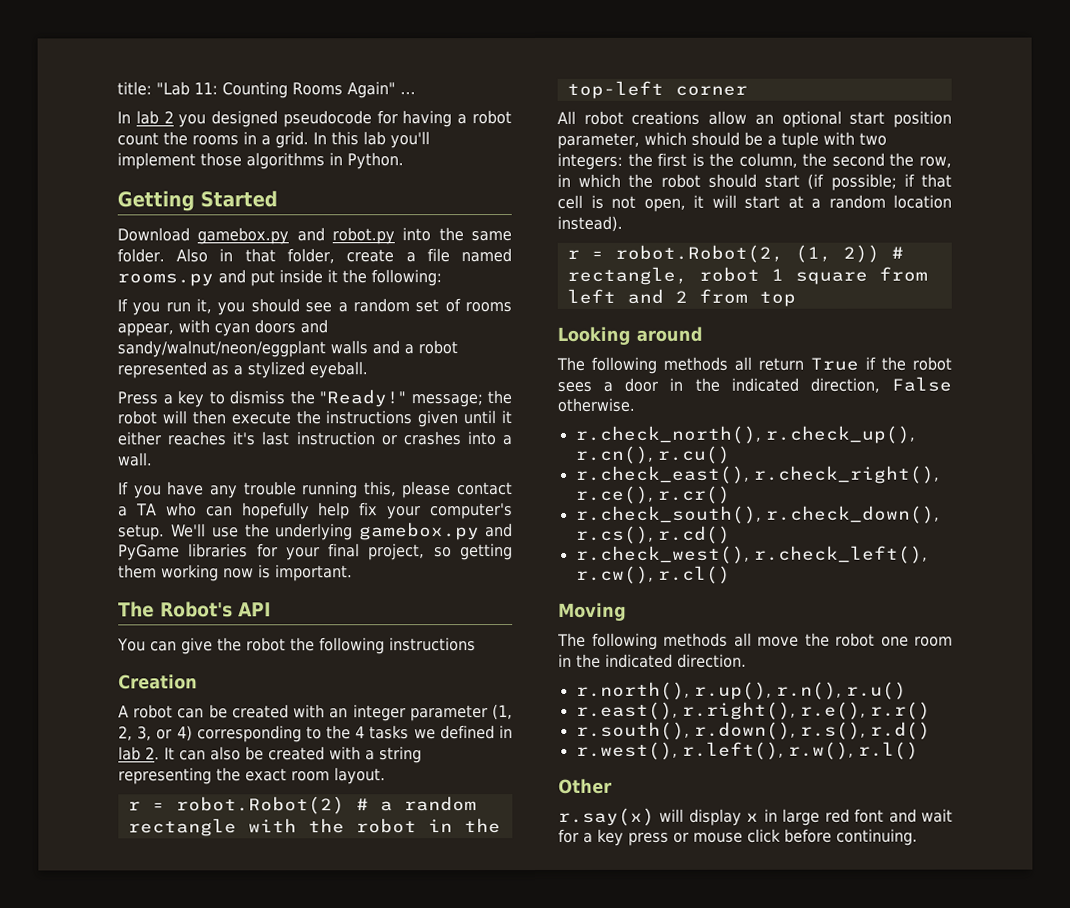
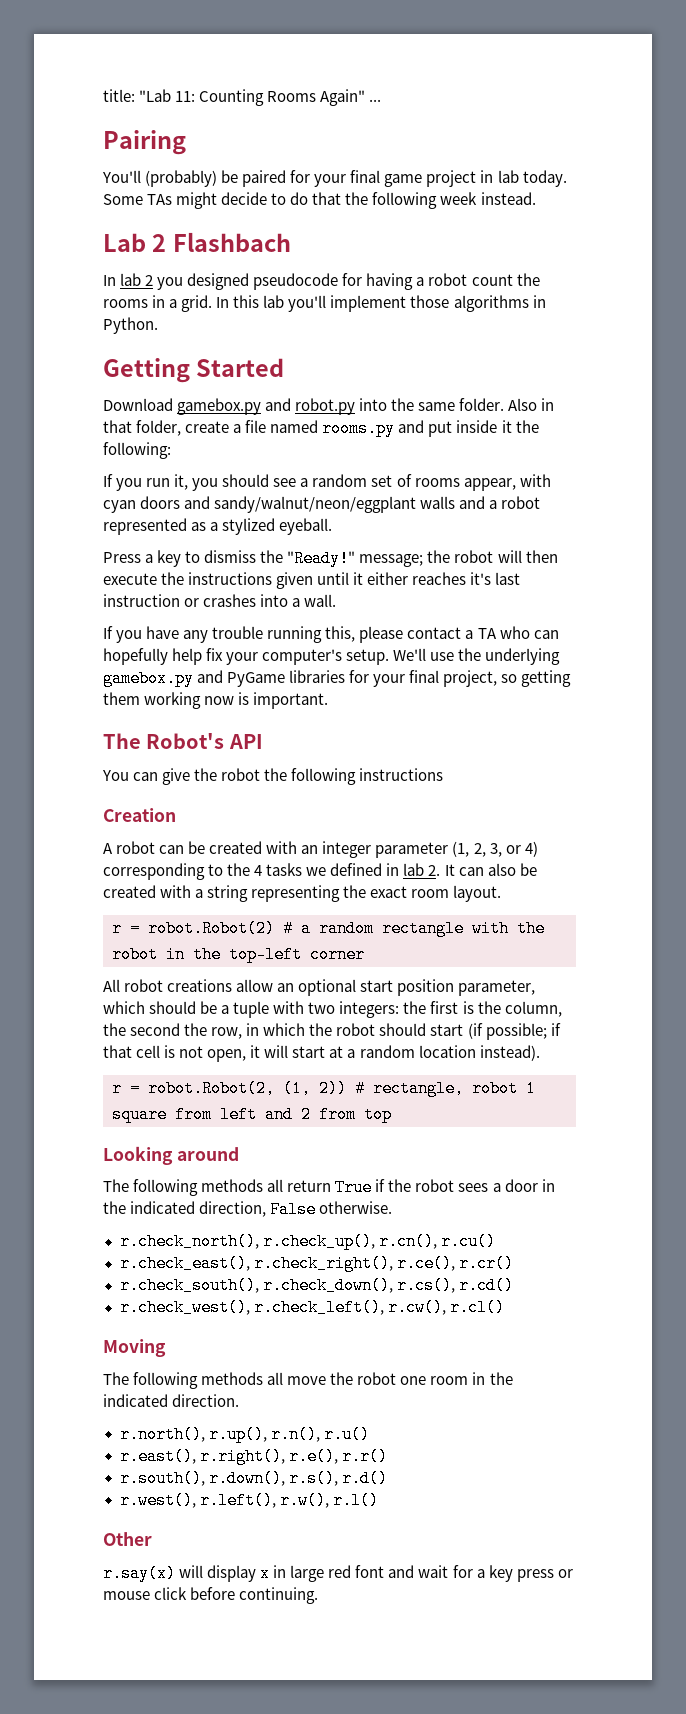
(416, 93) none -> [103,130,186,155] [102,170,567,187] [103,192,536,209] [103,232,291,252] // Pairing // You'll (probably) be paired for your final game project in lab today. Some TAs might decide to do that the following week instead. // Lab 2 Flashbach

